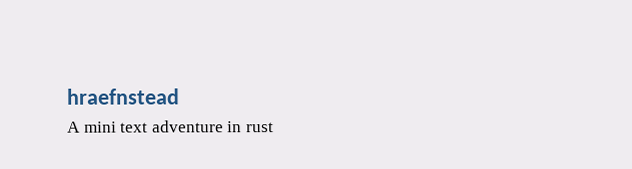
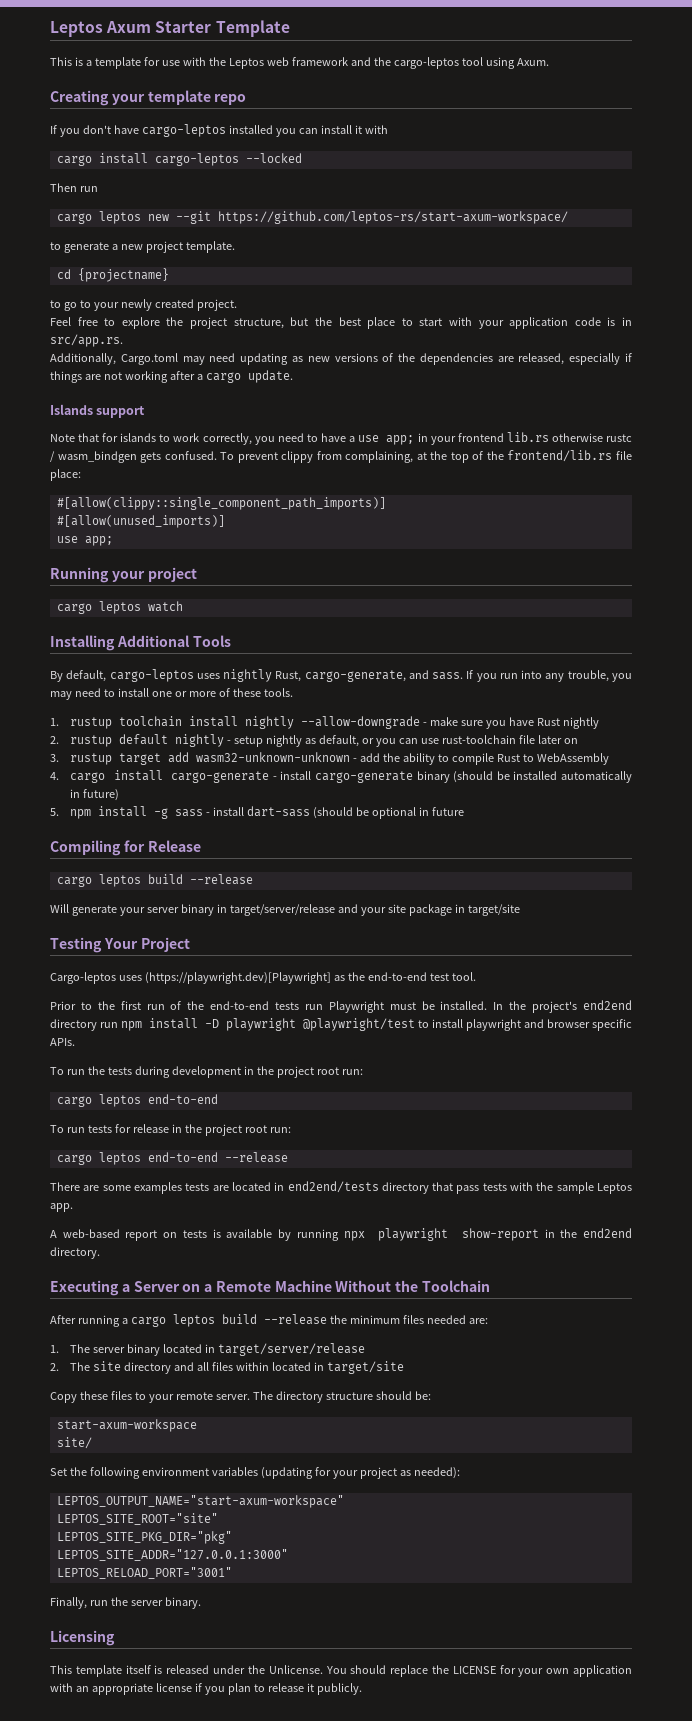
[67,88,180,105] [67,120,274,133] hraefnstead // A mini text adventure in rust -> [50,20,290,37] [50,57,549,69] [50,90,247,106] [50,124,388,137] [56,153,302,166] [50,183,98,192] [56,211,568,224] [50,241,235,253] [56,268,169,282] [50,299,237,311] [50,317,632,329] [50,334,123,347] [50,353,632,365] [50,370,293,383] [50,404,146,418] [50,432,632,445] [50,450,633,463] [50,469,81,481] [56,497,386,510] [56,515,225,528] [56,536,113,546] [50,567,197,583] [56,601,183,614] [50,635,231,651] [50,669,632,682] [50,688,293,700] [50,716,599,729] [50,734,578,747] [50,752,609,765] [50,770,633,783] [70,789,120,801] [50,806,464,819] [50,840,201,856] [56,874,253,887] [50,904,520,916] [50,937,190,953] [50,972,476,984] [50,1000,632,1013] [50,1018,633,1031] [50,1038,75,1046] [50,1066,363,1078] [56,1094,218,1107] [50,1124,291,1136] [56,1152,288,1165] [50,1181,632,1194] [50,1203,73,1212] [50,1228,632,1241] [50,1247,100,1259] [50,1280,491,1296] [50,1314,488,1327] [50,1343,365,1356] [50,1361,404,1374] [50,1391,431,1403] [56,1419,197,1432] [56,1437,92,1449] [50,1467,460,1479] [56,1495,344,1508] [56,1513,218,1525] [56,1531,232,1544] [56,1549,288,1561] [56,1567,232,1579] [50,1597,201,1609] [50,1630,115,1646] [50,1665,632,1677] [50,1683,362,1695] Leptos Axum Starter Template // This is a template for use with the Leptos web framework and the cargo-leptos tool using Axum. // Creating your template repo // If you don't have cargo-leptos installed you can install it with // cargo install cargo-leptos --locked // Then run // cargo leptos new --git https://github.com/leptos-rs/start-axum-workspace/ // to generate a new project template. // cd {projectname} // to go to your newly created project. // Feel free to explore the project structure, but the best place to start with your application code is in src/app.rs. // Additionally, Cargo.toml may need updating as new versions of the dependencies are released, especially if things are not working after a cargo update. // Islands support // Note that for islands to work correctly, you need to have a use app; in your frontend lib.rs otherwise rustc / wasm_bindgen gets confused. To prevent clippy from complaining, at the top of the frontend/lib.rs file place: // #[allow(clippy::single_component_path_imports)] // #[allow(unused_imports)] // use app; // Running your project // cargo leptos watch // Installing Additional Tools // By default, cargo-leptos uses nightly Rust, cargo-generate, and sass. If you run into any trouble, you may need to install one or more of these tools. // 1. rustup toolchain install nightly --allow-downgrade - make sure you have Rust nightly // 2. rustup default nightly - setup nightly as default, or you can use rust-toolchain file later on // 3. rustup target add wasm32-unknown-unknown - add the ability to compile Rust to WebAssembly // 4. cargo install cargo-generate - install cargo-generate binary (should be installed automatically in future) // 5. npm install -g sass - install dart-sass (should be optional in future // Compiling for Release // cargo leptos build --release // Will generate your server binary in target/server/release and your site package in target/site // Testing Your Project // Cargo-leptos uses (https://playwright.dev)[Playwright] as the end-to-end test tool. // Prior to the first run of the end-to-end tests run Playwright must be installed. In the project's end2end directory run npm install -D playwright @playwright/test to install playwright and browser specific APIs. // To run the tests during development in the project root run: // cargo leptos end-to-end // To run tests for release in the project root run: // cargo leptos end-to-end --release // There are some examples tests are located in end2end/tests directory that pass tests with the sample Leptos app. // A web-based report on tests is available by running npx playwright show-report in the end2end directory. // Executing a Server on a Remote Machine Without the Toolchain // After running a cargo leptos build --release the minimum files needed are: // 1. The server binary located in target/server/release // 2. The site directory and all files within located in target/site // Copy these files to your remote server. The directory structure should be: // start-axum-workspace // site/ // Set the following environment variables (updating for your project as needed): // LEPTOS_OUTPUT_NAME="start-axum-workspace" // LEPTOS_SITE_ROOT="site" // LEPTOS_SITE_PKG_DIR="pkg" // LEPTOS_SITE_ADDR="127.0.0.1:3000" // LEPTOS_RELOAD_PORT="3001" // Finally, run the server binary. // Licensing // This template itself is released under the Unlicense. You should replace the LICENSE for your own application with an appropriate license if you plan to release it publicly.

